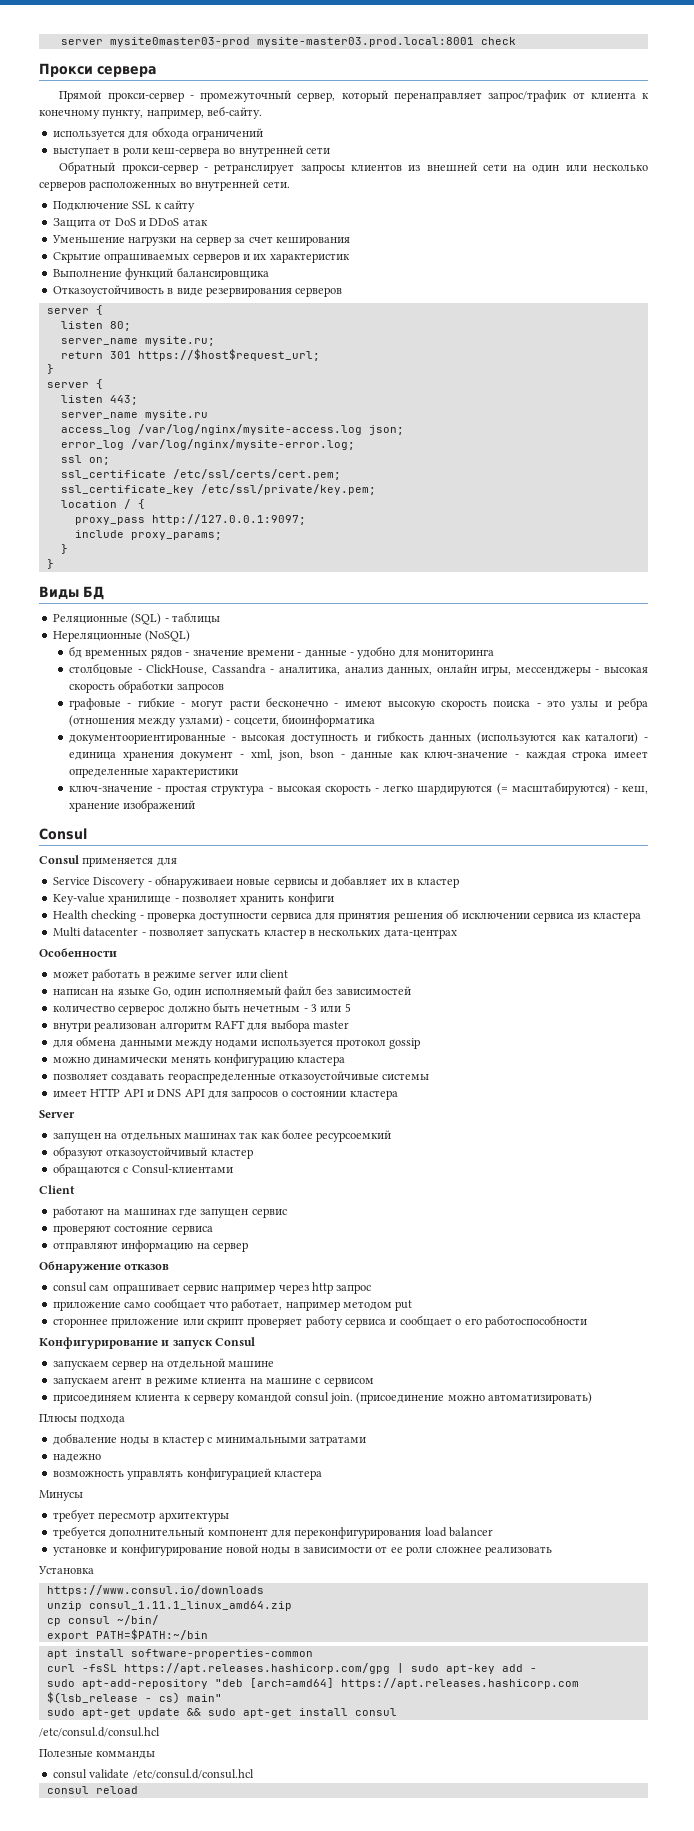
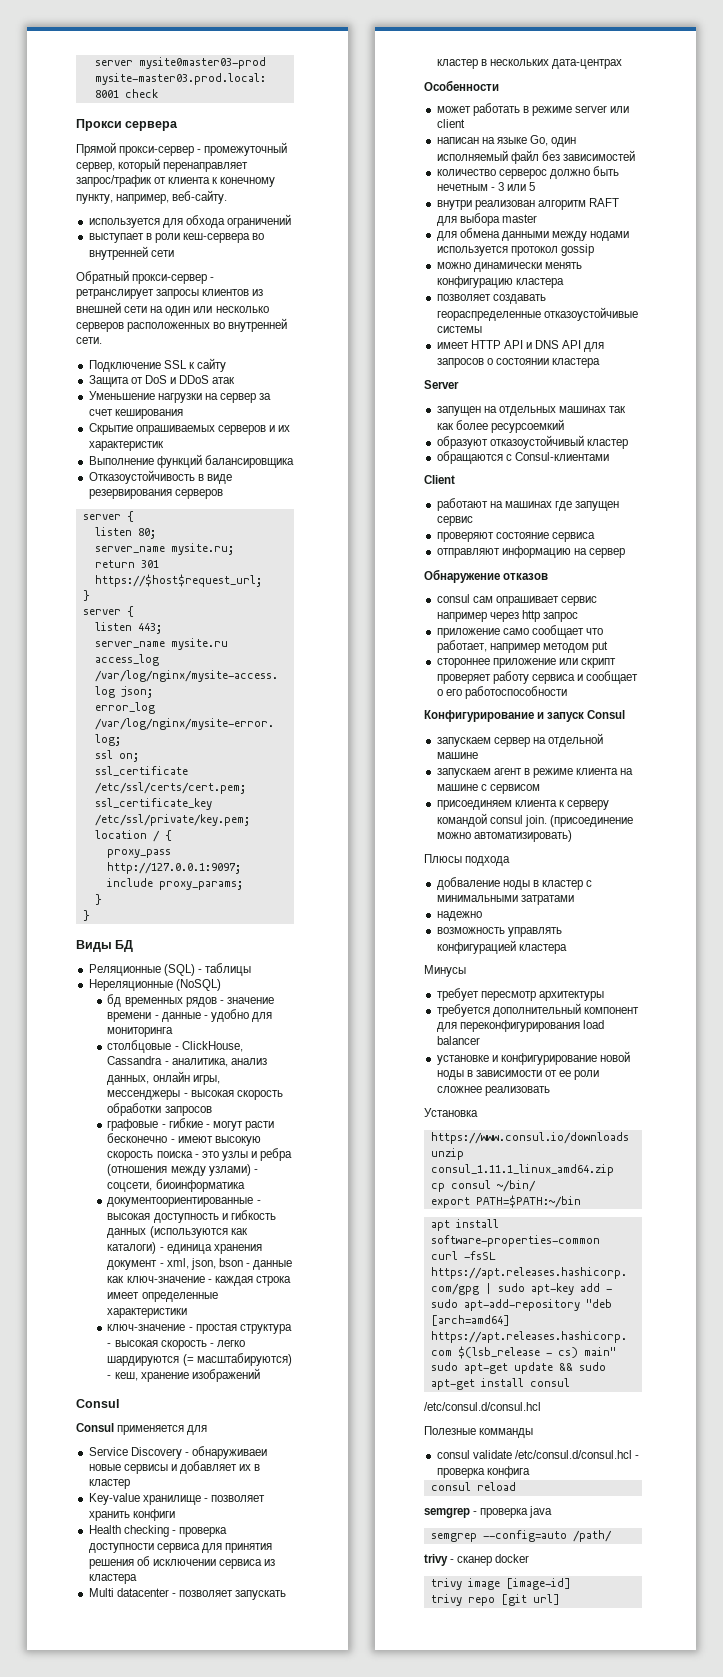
(254, 1774) none -> [634,1455,639,1459] [436,1466,530,1478] - проверка конфига
(138, 1790) none -> [424,1506,553,1518] [430,1530,612,1542] [424,1554,530,1566] [430,1578,571,1590] [430,1594,560,1606] // semgrep - проверка java // semgrep --config=auto /path/ // trivy - сканер docker // trivy image [image-id] // trivy repo [git url]

